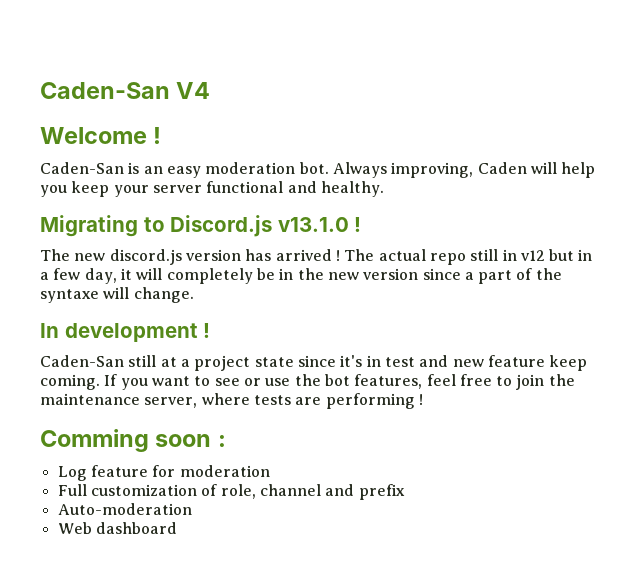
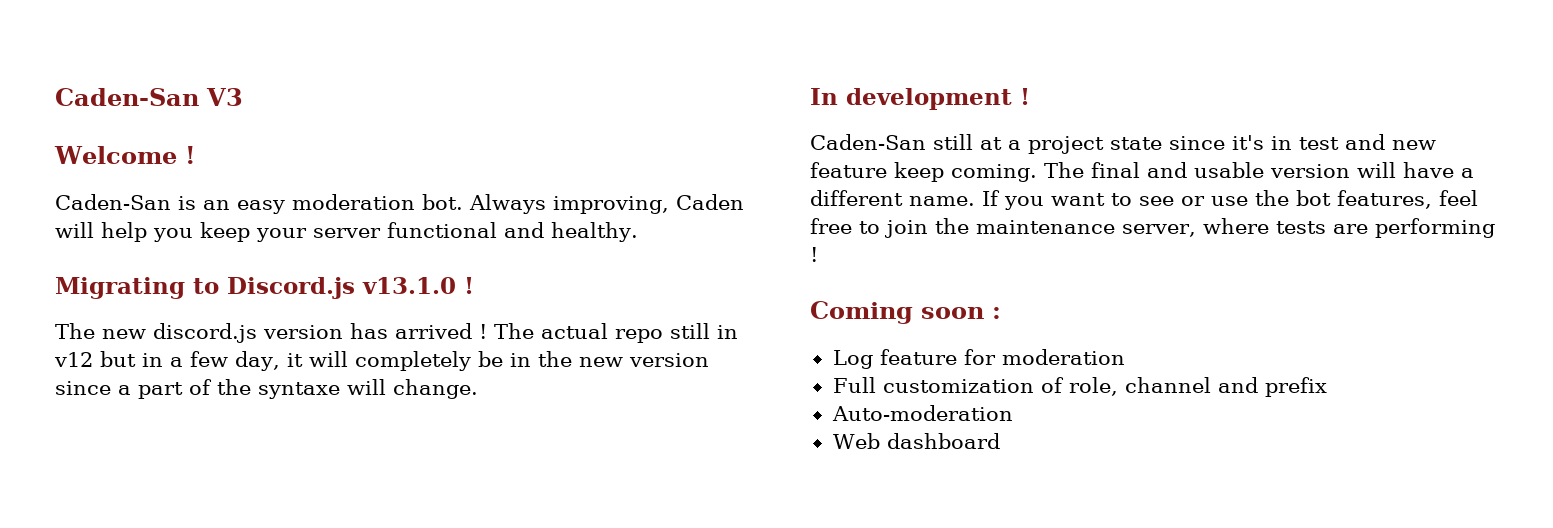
[40,82,211,99] Caden-San V4 -> [55,88,243,106] Caden-San V3
(100, 382) none -> [1044,162,1474,178] [810,190,975,206] The final and usable version will have a different name.
[40,429,149,452] Comming -> [810,301,913,324] Coming

